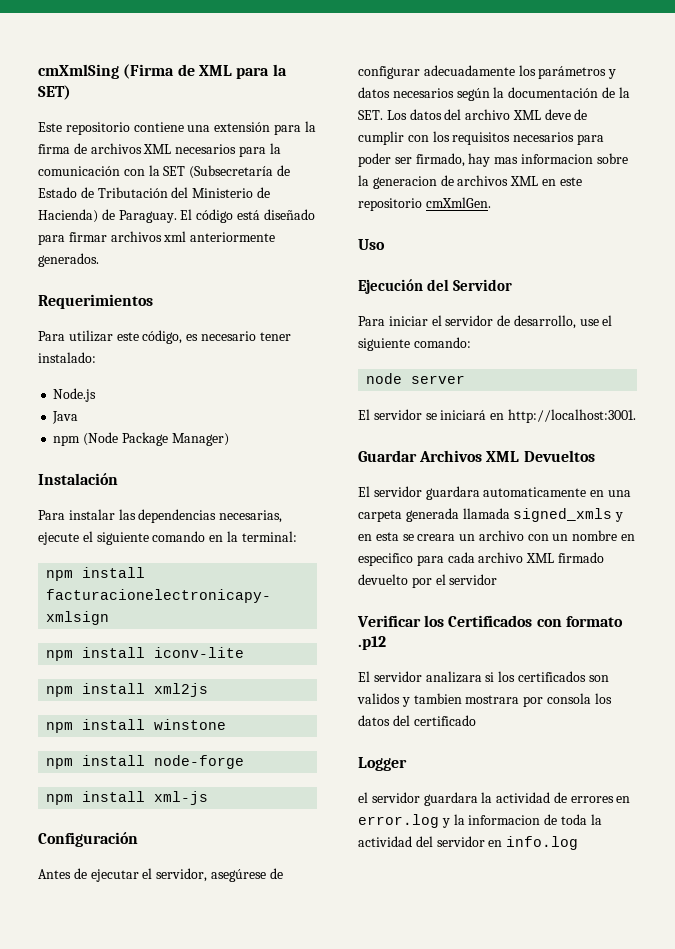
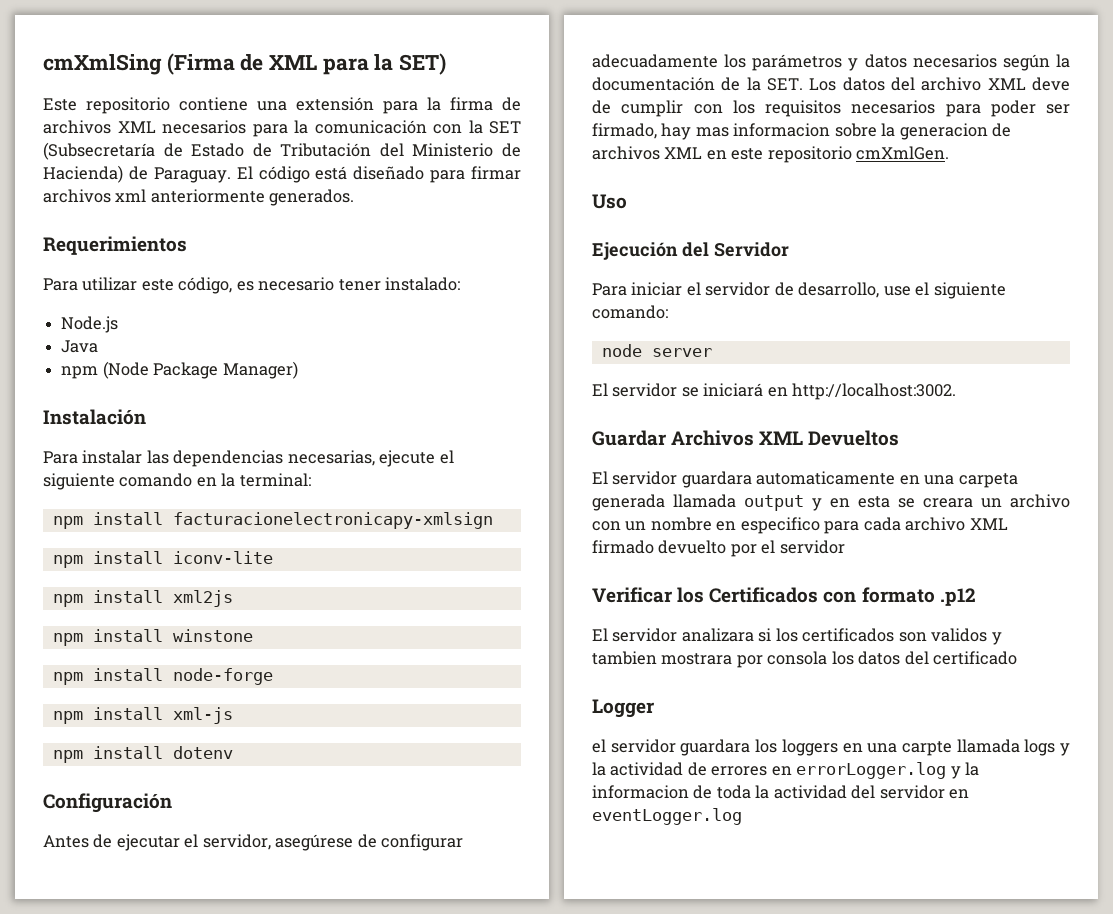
(209, 798) none -> [52,746,233,763] // npm install dotenv
[507,409,636,423] http://localhost:3001. -> [792,383,957,400] http://localhost:3002.
[513,508,613,522] signed_xmls -> [744,495,804,511] output
(478, 799) none -> [755,739,1070,756] los loggers en una carpte llamada logs y
[358,814,439,828] error.log -> [796,762,947,779] errorLogger.log
[506,836,579,850] info.log -> [592,808,742,825] eventLogger.log

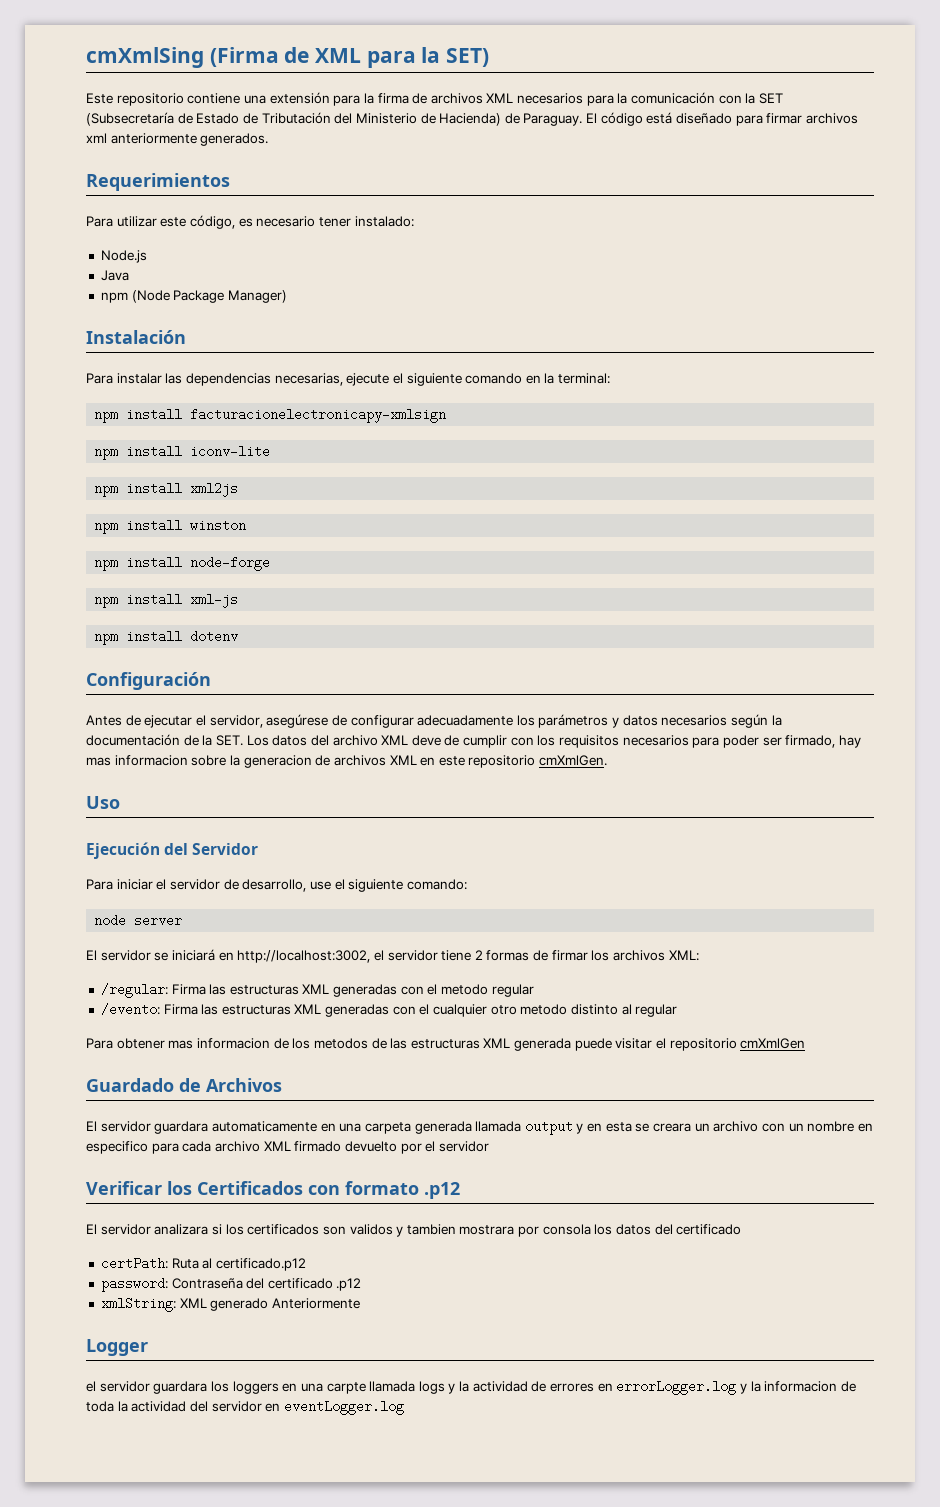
[172,629,253,642] winstone -> [190,521,247,530] winston
[792,383,957,400] [592,430,666,446] http://localhost:3002. // Guardar -> [237,950,699,963] [100,983,534,998] [100,1003,678,1017] [86,1038,806,1051] [86,1078,201,1092] http://localhost:3002, el servidor tiene 2 formas de firmar los archivos XML: // /regular: Firma las estructuras XML generadas con el metodo regular // /evento: Firma las estructuras XML generadas con el cualquier otro metodo distinto al regular // Para obtener mas informacion de los metodos de las estructuras XML generada puede visitar el repositorio cmXmlGen // Guardado de
[759,430,900,446] XML Devueltos -> (282, 1085) none
(1018, 658) none -> [100,1257,306,1271] [100,1277,362,1292] [100,1297,360,1312] // certPath: Ruta al certificado.p12 // password: Contraseña del certificado .p12 // xmlString: XML generado Anteriormente

